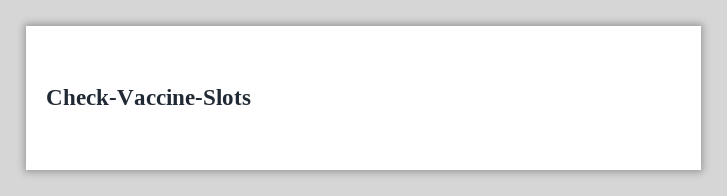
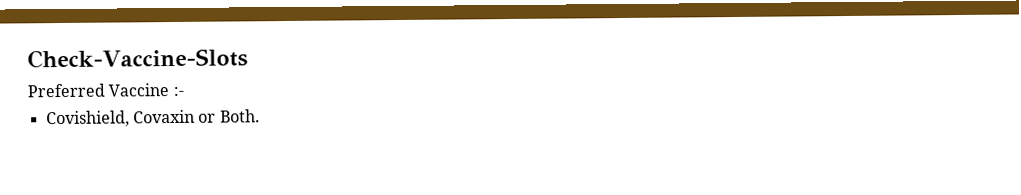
(251, 97) none -> [27,83,184,98] [45,109,260,128] // Preferred Vaccine :- // Covishield, Covaxin or Both.

